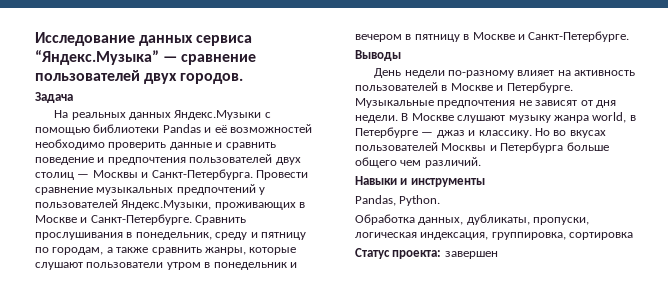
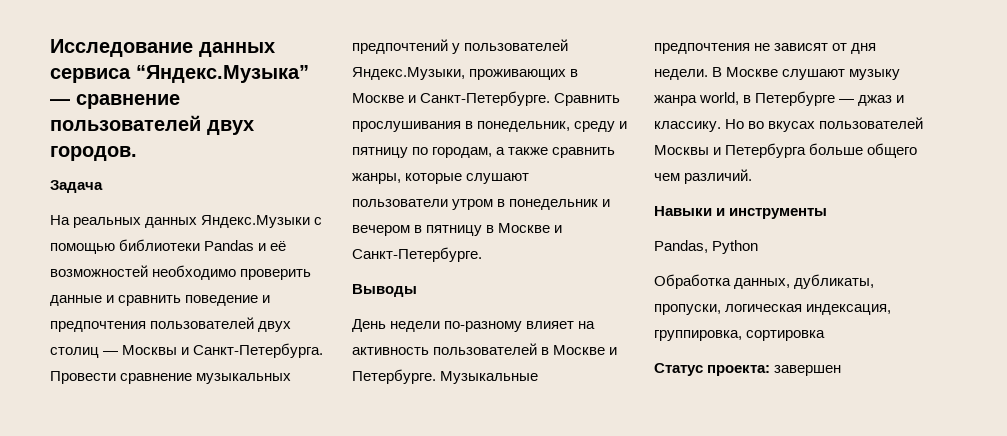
[399,195,441,206] Python. -> [712,240,759,254] Python

